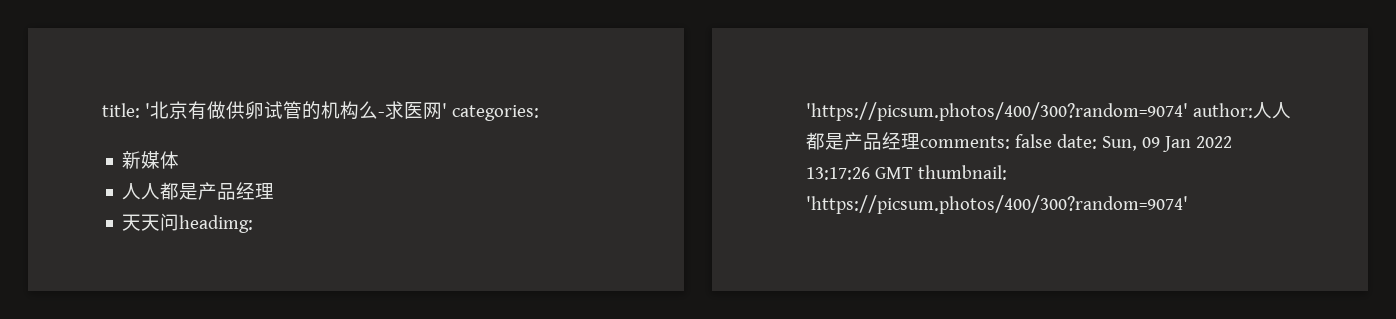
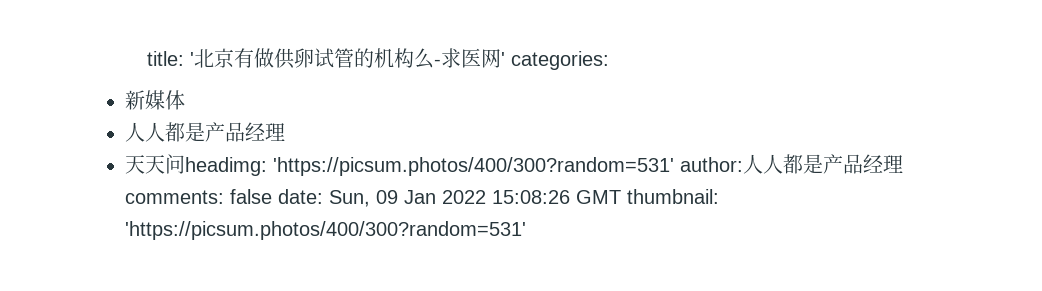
[806,102,1189,121] 'https://picsum.photos/400/300?random=9074' -> [273,157,674,176] 'https://picsum.photos/400/300?random=531'
[806,167,871,180] 13:17:26 -> [492,190,570,204] 15:08:26
[806,195,1189,214] 'https://picsum.photos/400/300?random=9074' -> [125,221,526,240] 'https://picsum.photos/400/300?random=531'

